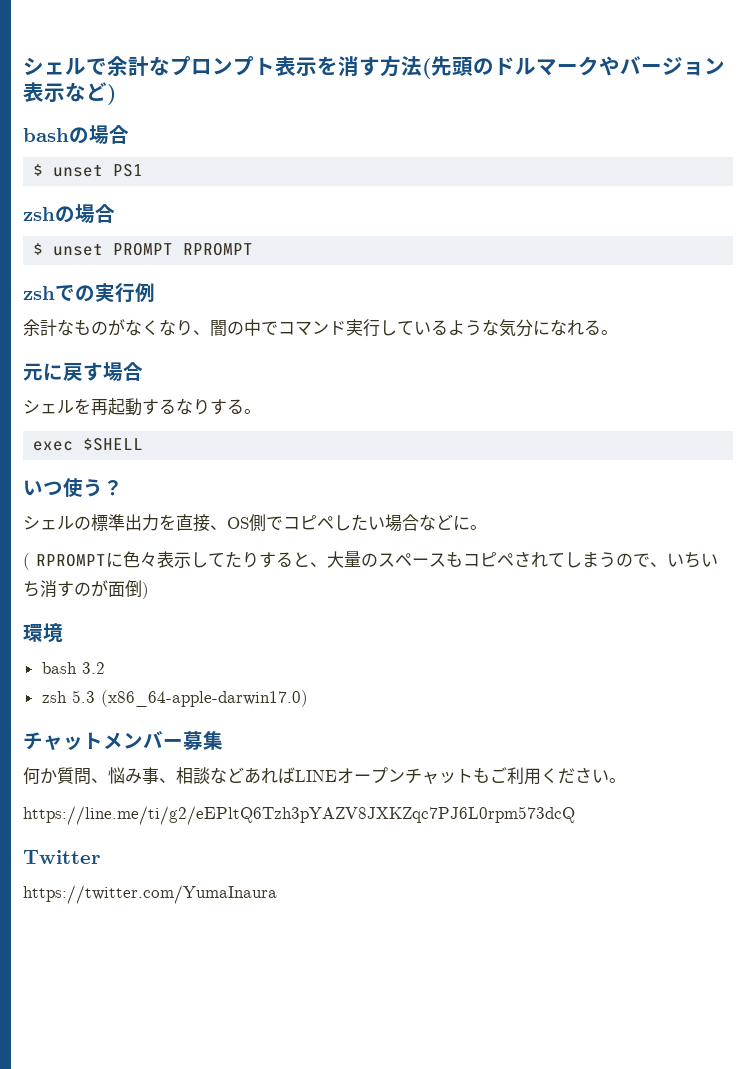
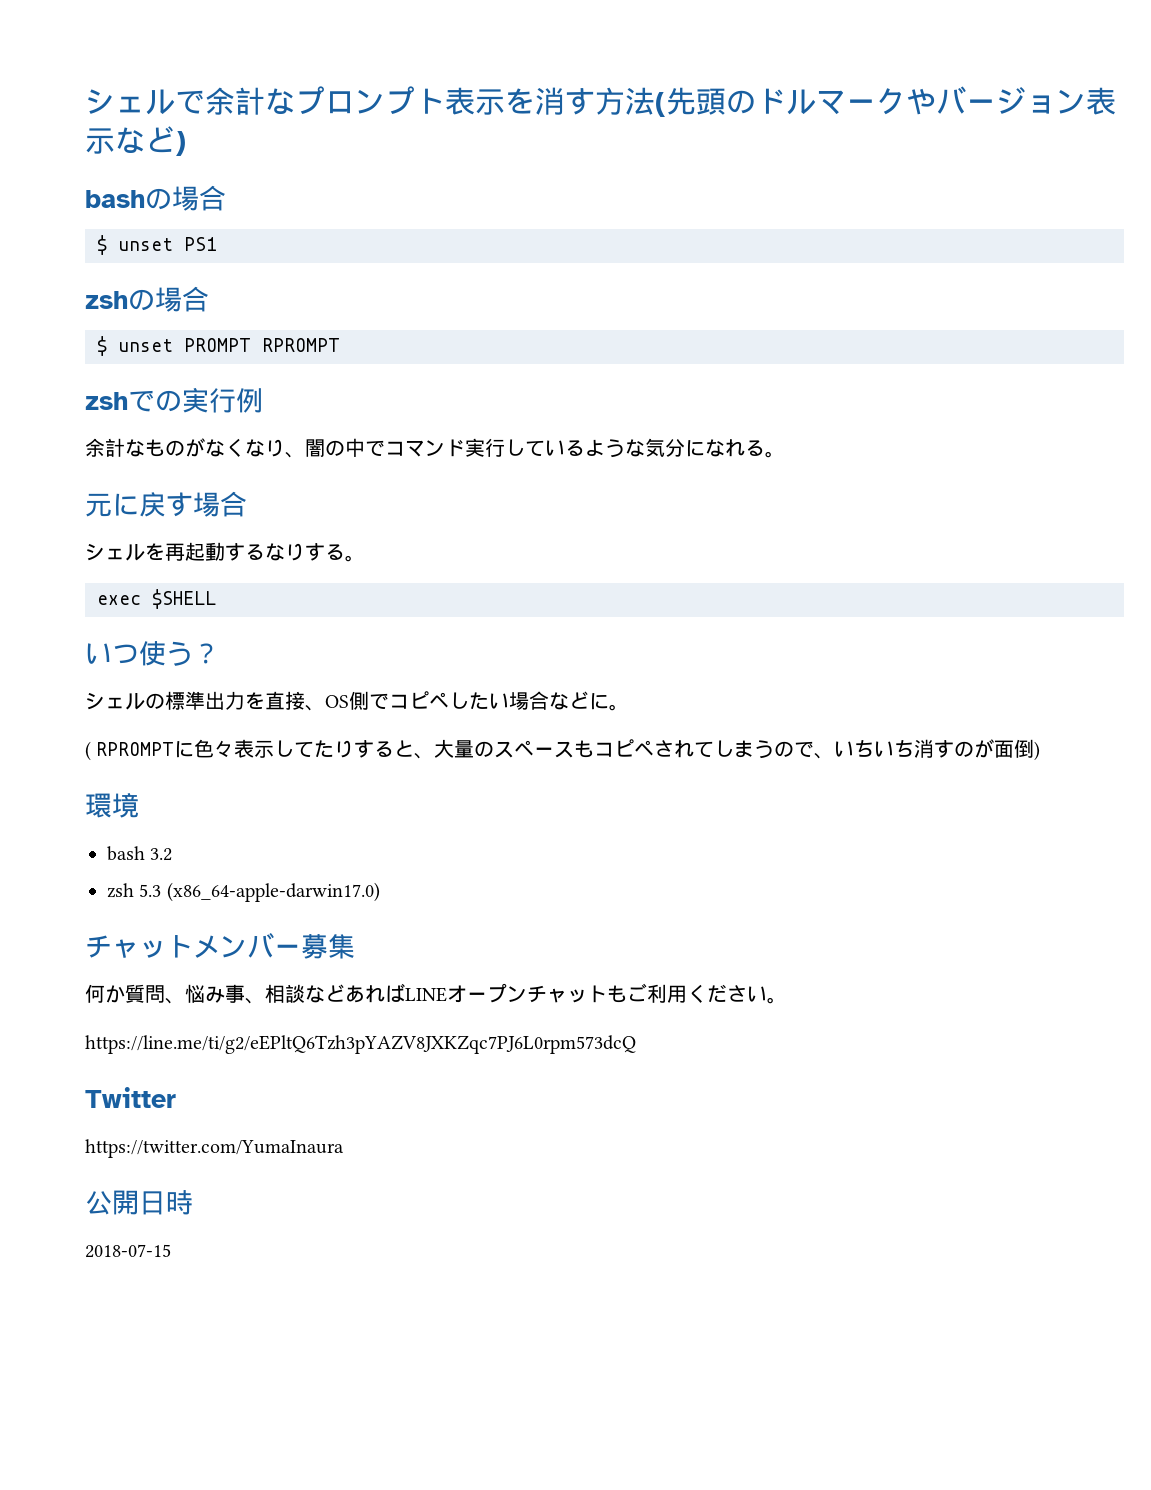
(277, 894) none -> [85,1190,193,1215] [85,1244,171,1258] // 公開日時 // 2018-07-15

